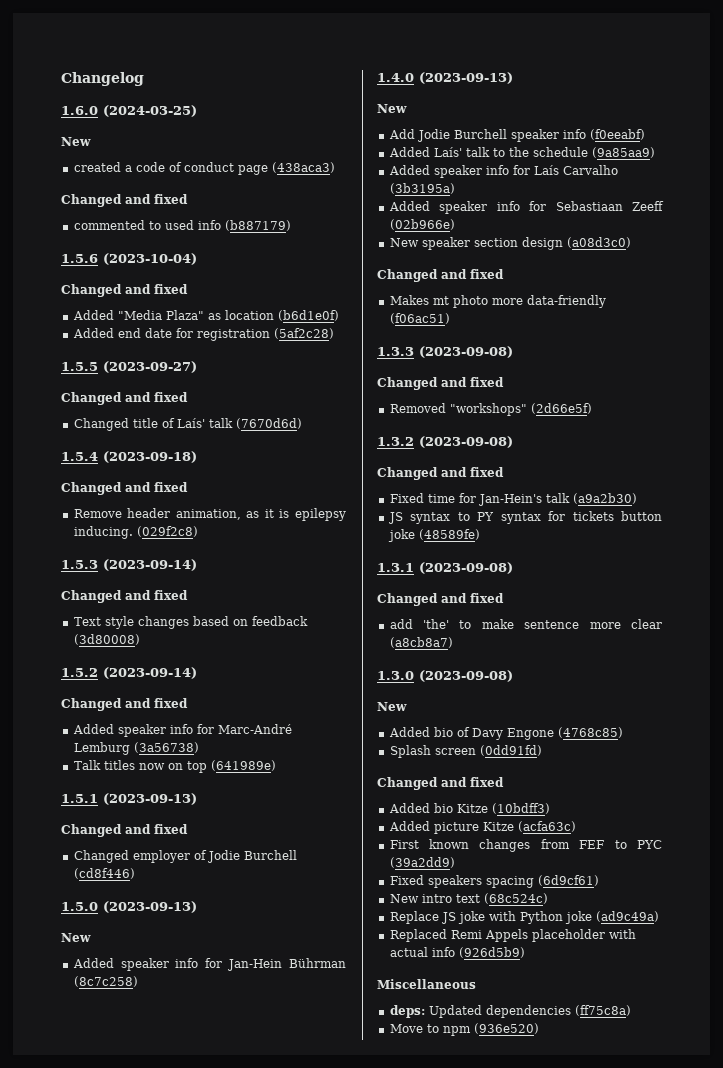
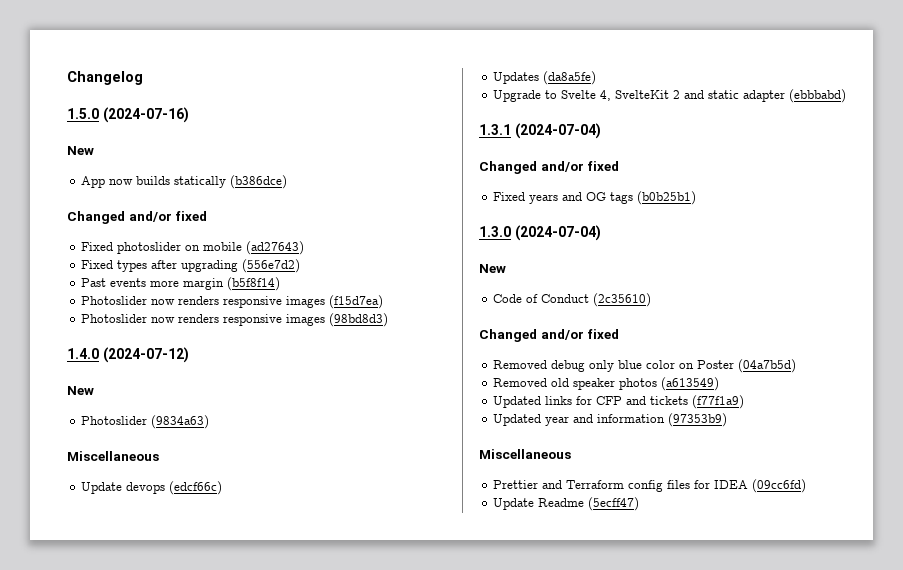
[61,105,197,117] [61,137,91,146] [73,162,335,175] [61,194,188,207] [73,220,291,231] [61,253,197,265] [61,284,188,297] [72,310,339,321] [72,328,334,341] [61,361,197,373] [61,392,188,405] [73,418,302,431] [61,451,197,463] [61,482,188,495] [73,508,346,521] [73,526,198,539] [61,559,197,571] [61,590,188,603] [73,616,308,629] [73,634,140,645] [61,667,197,679] [61,698,188,711] [72,724,292,737] [73,742,199,755] [73,760,276,773] [61,793,197,805] [61,824,188,837] [73,850,297,863] [73,868,135,879] [61,901,197,913] [61,933,91,942] [72,958,346,971] [73,976,138,987] [377,72,513,84] [377,104,407,113] [388,129,645,142] [388,147,655,158] [388,165,618,178] [389,183,455,194] [388,201,664,214] [389,219,455,230] [389,237,631,250] [377,269,504,282] [389,295,606,308] [389,313,450,324] [377,346,513,358] [377,377,504,390] [389,403,592,416] [377,436,513,448] [377,467,504,480] [389,493,637,506] [387,511,662,524] [387,529,480,542] [377,562,513,574] [377,593,504,606] [389,619,662,629] [389,637,453,648] [377,670,513,682] [377,702,407,711] [388,727,623,740] [389,745,542,758] [377,777,504,790] [388,803,550,814] [388,821,576,834] [389,839,662,852] [389,857,455,868] [389,875,599,888] [389,893,548,904] [389,911,659,924] [389,929,636,942] [389,947,525,958] [377,979,476,989] [389,1005,631,1018] [389,1023,539,1036] 1.6.0 (2024-03-25) // New // created a code of conduct page (438aca3) // Changed and fixed // commented to used info (b887179) // 1.5.6 (2023-10-04) // Changed and fixed // Added "Media Plaza" as location (b6d1e0f) // Added end date for registration (5af2c28) // 1.5.5 (2023-09-27) // Changed and fixed // Changed title of Laís' talk (7670d6d) // 1.5.4 (2023-09-18) // Changed and fixed // Remove header animation, as it is epilepsy inducing. (029f2c8) // 1.5.3 (2023-09-14) // Changed and fixed // Text style changes based on feedback (3d80008) // 1.5.2 (2023-09-14) // Changed and fixed // Added speaker info for Marc-André Lemburg (3a56738) // Talk titles now on top (641989e) // 1.5.1 (2023-09-13) // Changed and fixed // Changed employer of Jodie Burchell (cd8f446) // 1.5.0 (2023-09-13) // New // Added speaker info for Jan-Hein Bührman (8c7c258) // 1.4.0 (2023-09-13) // New // Add Jodie Burchell speaker info (f0eeabf) // Added Laís' talk to the schedule (9a85aa9) // Added speaker info for Laís Carvalho (3b3195a) // Added speaker info for Sebastiaan Zeeff (02b966e) // New speaker section design (a08d3c0) // Changed and fixed // Makes mt photo more data-friendly (f06ac51) // 1.3.3 (2023-09-08) // Changed and fixed // Removed "workshops" (2d66e5f) // 1.3.2 (2023-09-08) // Changed and fixed // Fixed time for Jan-Hein's talk (a9a2b30) // JS syntax to PY syntax for tickets button joke (48589fe) // 1.3.1 (2023-09-08) // Changed and fixed // add 'the' to make sentence more clear (a8cb8a7) // 1.3.0 (2023-09-08) // New // Added bio of Davy Engone (4768c85) // Splash screen (0dd91fd) // Changed and fixed // Added bio Kitze (10bdff3) // Added picture Kitze (acfa63c) // First known changes from FEF to PYC (39a2dd9) // Fixed speakers spacing (6d9cf61) // New intro text (68c524c) // Replace JS joke with Python joke (ad9c49a) // Replaced Remi Appels placeholder with actual info (926d5b9) // Miscellaneous // deps: Updated dependencies (ff75c8a) // Move to npm (936e520) -> [67,107,189,123] [67,146,94,155] [81,175,288,189] [67,211,208,224] [81,241,305,255] [81,259,301,273] [81,277,281,291] [81,295,384,309] [81,313,389,327] [67,347,189,363] [67,386,94,395] [81,415,210,429] [67,451,159,461] [81,481,223,495] [493,71,597,85] [493,89,847,103] [479,123,601,139] [479,161,620,174] [493,191,697,205] [479,225,601,241] [479,264,506,273] [493,293,652,307] [479,329,620,342] [493,359,797,373] [493,377,720,391] [493,395,745,409] [493,413,728,427] [479,449,571,459] [493,479,807,493] [493,497,640,511] 1.5.0 (2024-07-16) // New // App now builds statically (b386dce) // Changed and/or fixed // Fixed photoslider on mobile (ad27643) // Fixed types after upgrading (556e7d2) // Past events more margin (b5f8f14) // Photoslider now renders responsive images (f15d7ea) // Photoslider now renders responsive images (98bd8d3) // 1.4.0 (2024-07-12) // New // Photoslider (9834a63) // Miscellaneous // Update devops (edcf66c) // Updates (da8a5fe) // Upgrade to Svelte 4, SvelteKit 2 and static adapter (ebbbabd) // 1.3.1 (2024-07-04) // Changed and/or fixed // Fixed years and OG tags (b0b25b1) // 1.3.0 (2024-07-04) // New // Code of Conduct (2c35610) // Changed and/or fixed // Removed debug only blue color on Poster (04a7b5d) // Removed old speaker photos (a613549) // Updated links for CFP and tickets (f77f1a9) // Updated year and information (97353b9) // Miscellaneous // Prettier and Terraform config files for IDEA (09cc6fd) // Update Readme (5ecff47)

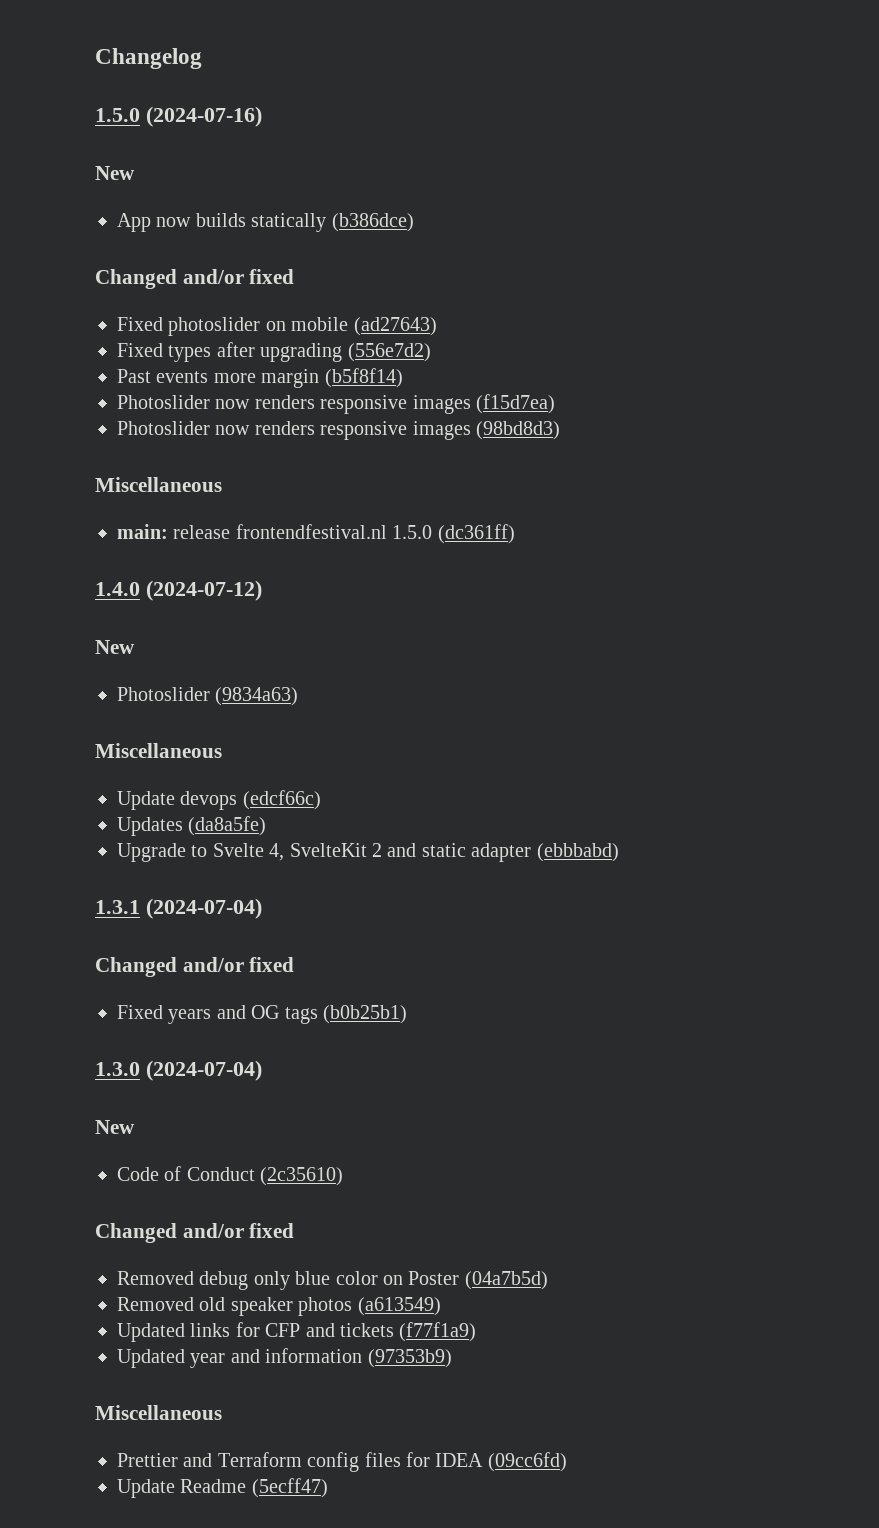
(389, 320) none -> [95,477,222,492] [117,524,515,544] // Miscellaneous // main: release frontendfestival.nl 1.5.0 (dc361ff)

